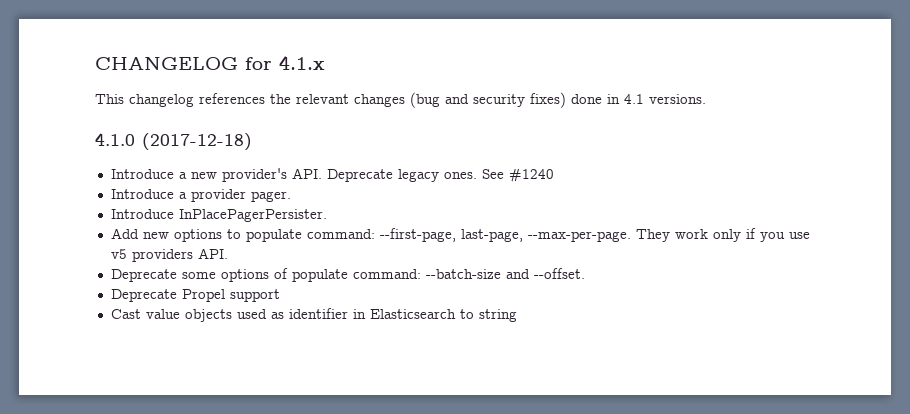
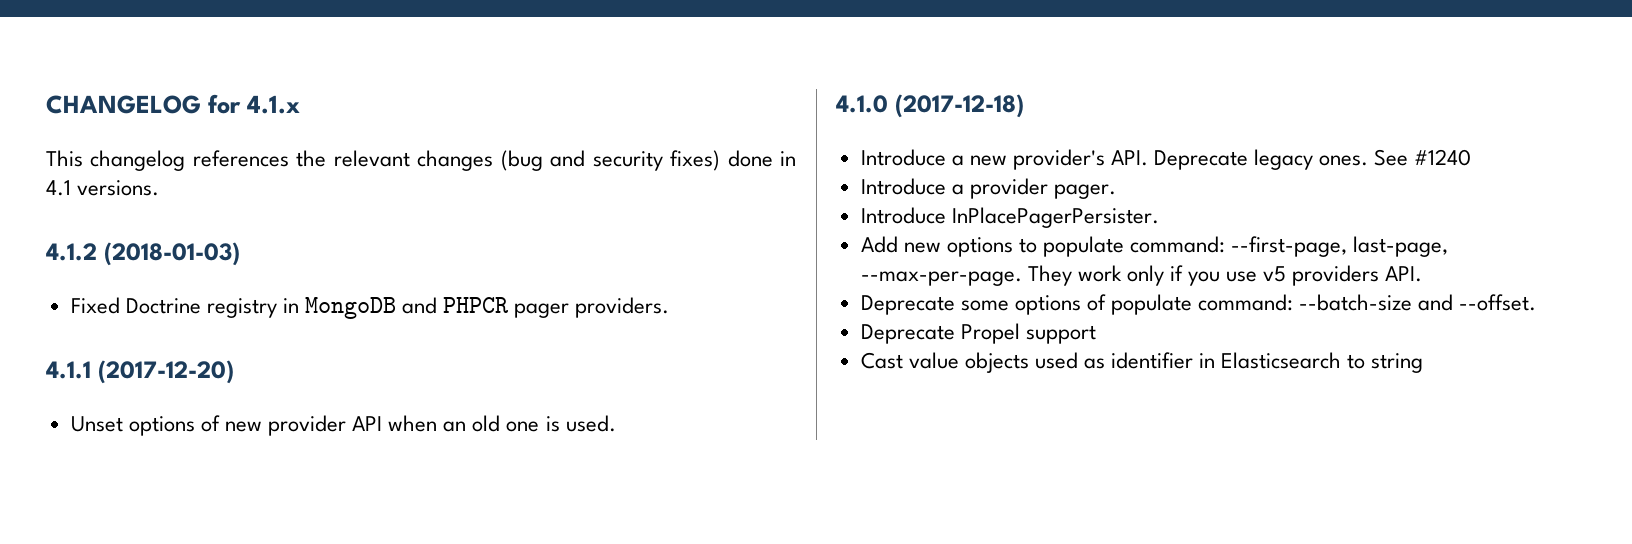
(706, 99) none -> [46,242,240,266] [70,297,670,319] [46,360,234,384] [70,415,616,436] // 4.1.2 (2018-01-03) // Fixed Doctrine registry in MongoDB and PHPCR pager providers. // 4.1.1 (2017-12-20) // Unset options of new provider API when an old one is used.

